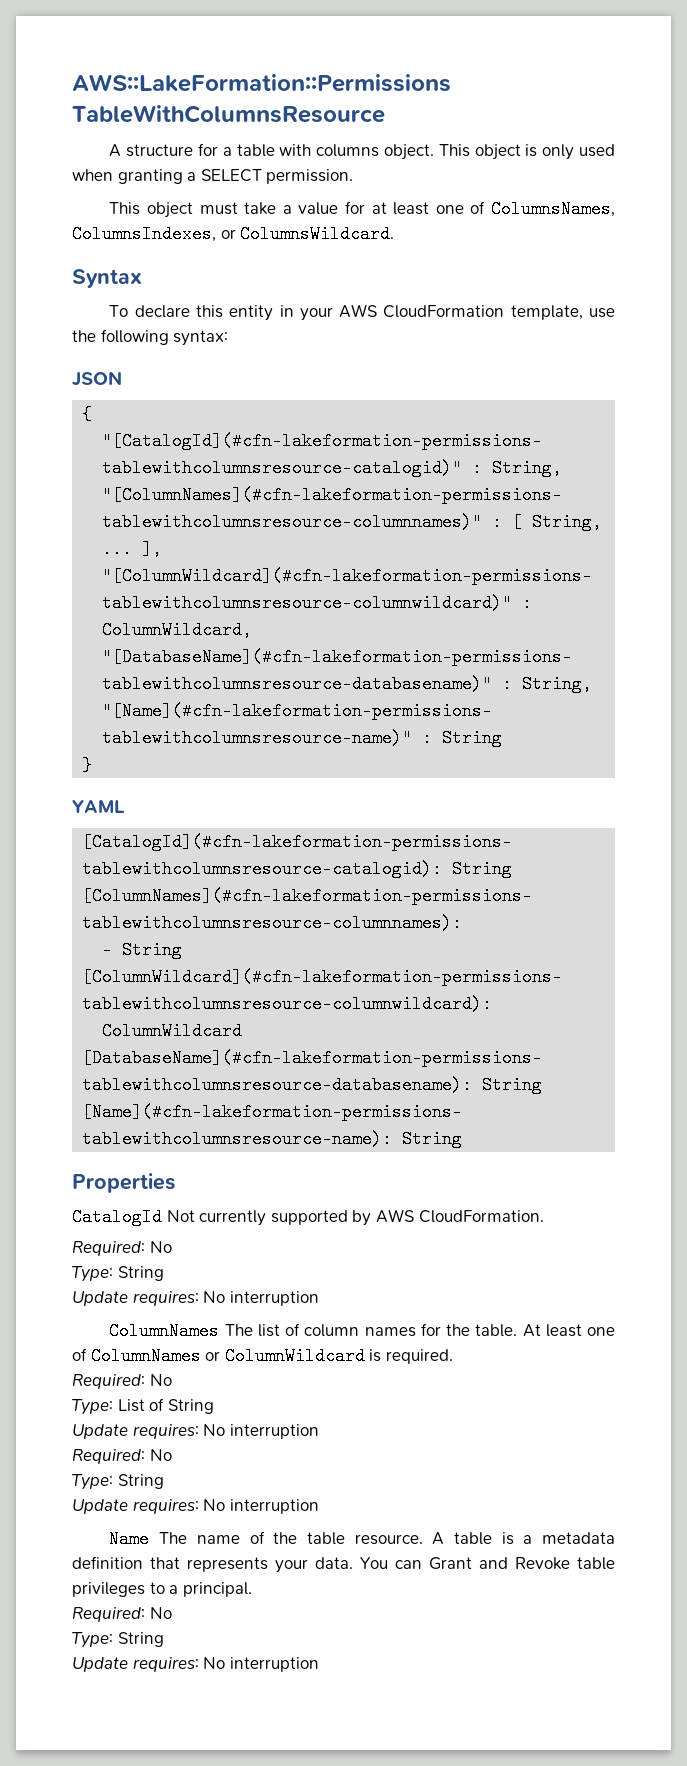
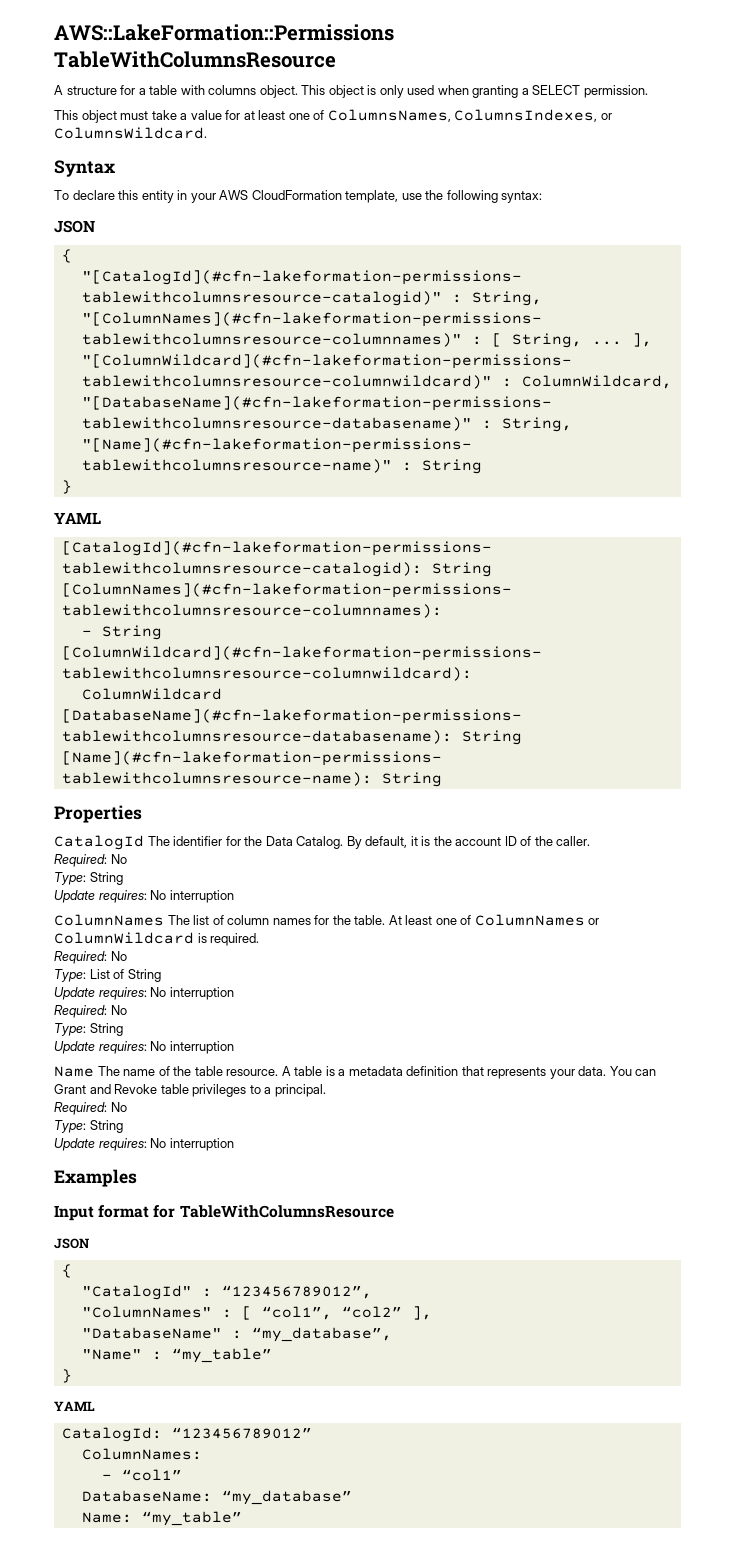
[166,1209,544,1226] Not currently supported by AWS CloudFormation. -> [147,836,591,849] The identifier for the Data Catalog. By default, it is the account ID of the caller.
(319, 1664) none -> [54,1169,137,1187] [54,1205,394,1221] [54,1238,89,1249] [61,1264,72,1278] [81,1285,372,1300] [81,1306,432,1320] [81,1327,392,1342] [81,1348,272,1363] [61,1369,72,1383] [54,1401,95,1411] [61,1427,312,1442] [81,1448,202,1460] [101,1469,182,1481] [81,1490,352,1505] [81,1511,242,1526] // Examples // Input format for TableWithColumnsResource // JSON // { // "CatalogId" : “123456789012”, // "ColumnNames" : [ “col1”, “col2” ], // "DatabaseName" : “my_database”, // "Name" : “my_table” // } // YAML // CatalogId: “123456789012” // ColumnNames: // - “col1” // DatabaseName: “my_database” // Name: “my_table”

